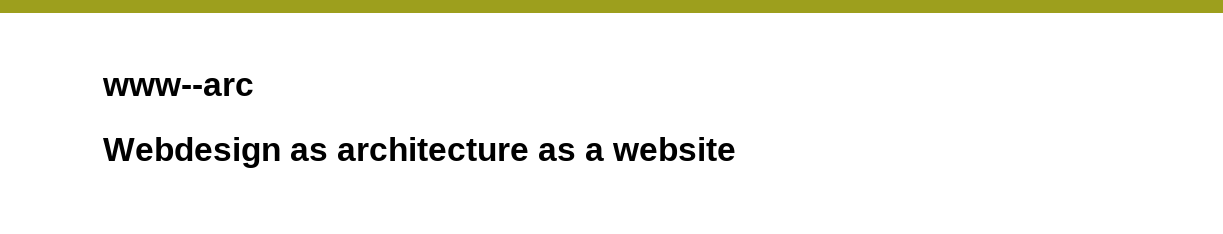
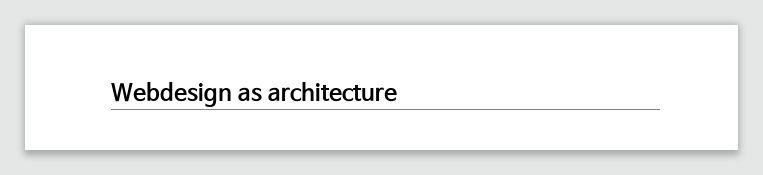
[102,78,254,96] www--arc // -> (111, 94) none
[538,137,737,161] as a website -> (398, 92) none

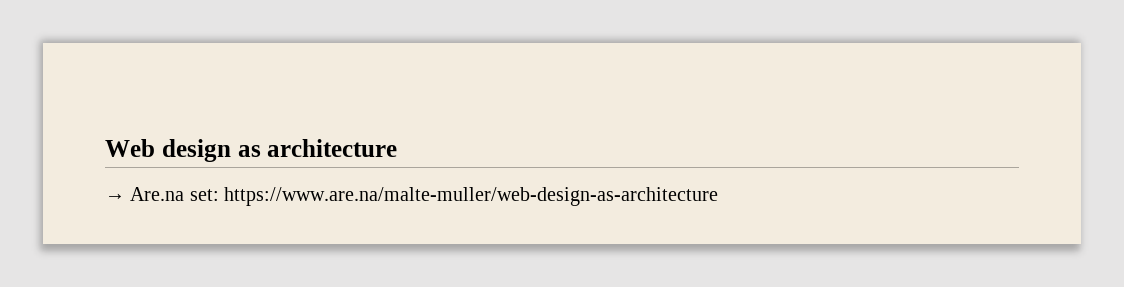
[111,82,232,107] Webdesign -> [105,139,231,162] Web design
(398, 92) none -> [105,187,719,206] // → Are.na set: https://www.are.na/malte-muller/web-design-as-architecture

